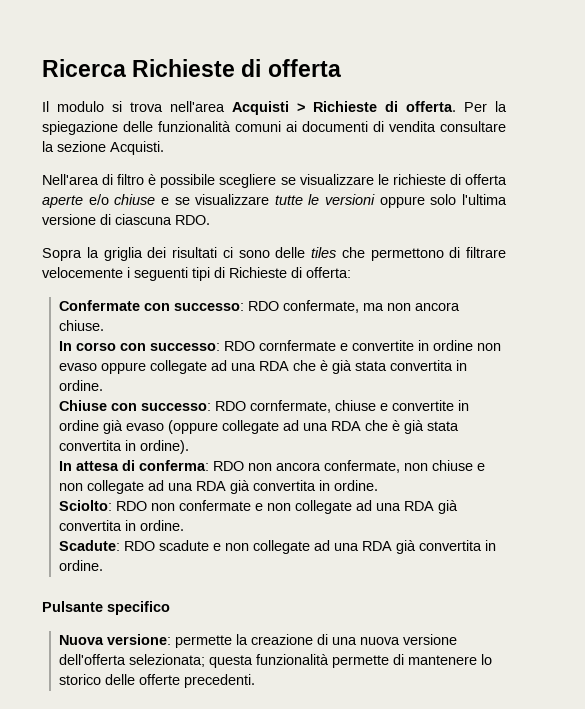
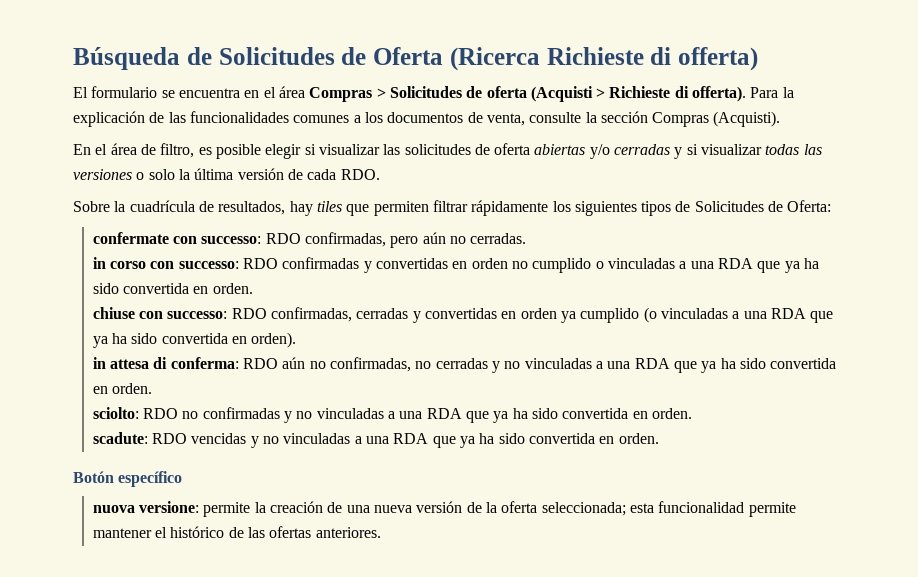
[42,59,341,77] [42,101,507,115] [42,121,506,135] [42,141,164,155] [42,174,507,188] [42,194,507,208] [42,214,210,225] [42,247,506,261] [42,267,351,281] [59,300,461,313] [59,320,105,331] [59,340,502,351] [59,360,468,374] [59,380,104,391] [59,400,470,413] [59,420,460,434] [59,440,190,454] [59,460,486,473] [59,480,379,494] [59,500,459,514] [59,520,185,531] [59,540,497,554] [59,560,104,571] [42,601,170,615] [59,634,458,648] [59,654,493,668] [59,674,256,688] Ricerca Richieste di offerta // Il modulo si trova nell'area Acquisti > Richieste di offerta. Per la spiegazione delle funzionalità comuni ai documenti di vendita consultare la sezione Acquisti. // Nell'area di filtro è possibile scegliere se visualizzare le richieste di offerta aperte e/o chiuse e se visualizzare tutte le versioni oppure solo l'ultima versione di ciascuna RDO. // Sopra la griglia dei risultati ci sono delle tiles che permettono di filtrare velocemente i seguenti tipi di Richieste di offerta: // Confermate con successo: RDO confermate, ma non ancora chiuse. // In corso con successo: RDO cornfermate e convertite in ordine non evaso oppure collegate ad una RDA che è già stata convertita in ordine. // Chiuse con successo: RDO cornfermate, chiuse e convertite in ordine già evaso (oppure collegate ad una RDA che è già stata convertita in ordine). // In attesa di conferma: RDO non ancora confermate, non chiuse e non collegate ad una RDA già convertita in ordine. // Sciolto: RDO non confermate e non collegate ad una RDA già convertita in ordine. // Scadute: RDO scadute e non collegate ad una RDA già convertita in ordine. // Pulsante specifico // Nuova versione: permette la creazione di una nuova versione dell'offerta selezionata; questa funzionalità permette di mantenere lo storico delle offerte precedenti. -> [73,47,758,71] [73,86,794,102] [73,111,781,127] [73,143,822,159] [73,168,380,180] [73,200,832,216] [92,232,527,248] [92,257,819,273] [92,283,253,294] [92,307,834,323] [92,332,297,348] [92,357,837,373] [92,383,153,394] [92,407,692,423] [92,432,659,448] [73,471,183,487] [92,501,796,517] [92,526,381,538] Búsqueda de Solicitudes de Oferta (Ricerca Richieste di offerta) // El formulario se encuentra en el área Compras > Solicitudes de oferta (Acquisti > Richieste di offerta). Para la explicación de las funcionalidades comunes a los documentos de venta, consulte la sección Compras (Acquisti). // En el área de filtro, es posible elegir si visualizar las solicitudes de oferta abiertas y/o cerradas y si visualizar todas las versiones o solo la última versión de cada RDO. // Sobre la cuadrícula de resultados, hay tiles que permiten filtrar rápidamente los siguientes tipos de Solicitudes de Oferta: // confermate con successo: RDO confirmadas, pero aún no cerradas. // in corso con successo: RDO confirmadas y convertidas en orden no cumplido o vinculadas a una RDA que ya ha sido convertida en orden. // chiuse con successo: RDO confirmadas, cerradas y convertidas en orden ya cumplido (o vinculadas a una RDA que ya ha sido convertida en orden). // in attesa di conferma: RDO aún no confirmadas, no cerradas y no vinculadas a una RDA que ya ha sido convertida en orden. // sciolto: RDO no confirmadas y no vinculadas a una RDA que ya ha sido convertida en orden. // scadute: RDO vencidas y no vinculadas a una RDA que ya ha sido convertida en orden. // Botón específico // nuova versione: permite la creación de una nueva versión de la oferta seleccionada; esta funcionalidad permite mantener el histórico de las ofertas anteriores.

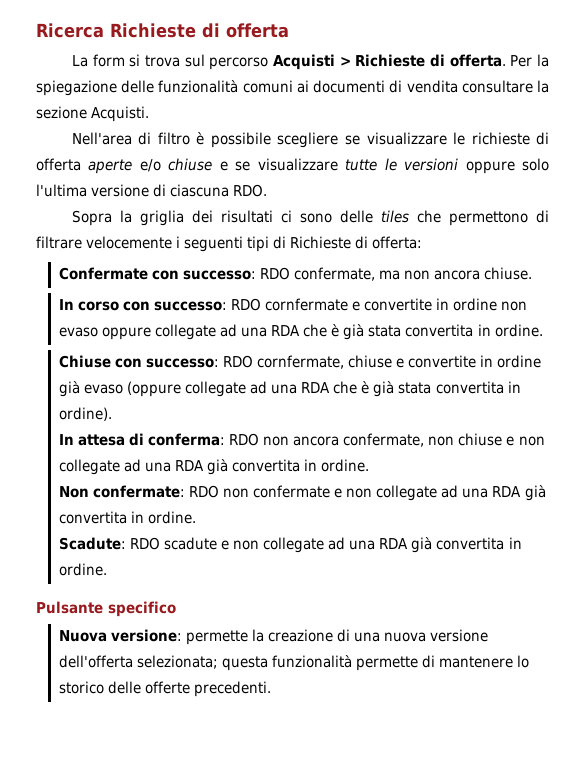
[73,47,758,71] [73,86,794,102] [73,111,781,127] [73,143,822,159] [73,168,380,180] [73,200,832,216] [92,232,527,248] [92,257,819,273] [92,283,253,294] [92,307,834,323] [92,332,297,348] [92,357,837,373] [92,383,153,394] [92,407,692,423] [92,432,659,448] [73,471,183,487] [92,501,796,517] [92,526,381,538] Búsqueda de Solicitudes de Oferta (Ricerca Richieste di offerta) // El formulario se encuentra en el área Compras > Solicitudes de oferta (Acquisti > Richieste di offerta). Para la explicación de las funcionalidades comunes a los documentos de venta, consulte la sección Compras (Acquisti). // En el área de filtro, es posible elegir si visualizar las solicitudes de oferta abiertas y/o cerradas y si visualizar todas las versiones o solo la última versión de cada RDO. // Sobre la cuadrícula de resultados, hay tiles que permiten filtrar rápidamente los siguientes tipos de Solicitudes de Oferta: // confermate con successo: RDO confirmadas, pero aún no cerradas. // in corso con successo: RDO confirmadas y convertidas en orden no cumplido o vinculadas a una RDA que ya ha sido convertida en orden. // chiuse con successo: RDO confirmadas, cerradas y convertidas en orden ya cumplido (o vinculadas a una RDA que ya ha sido convertida en orden). // in attesa di conferma: RDO aún no confirmadas, no cerradas y no vinculadas a una RDA que ya ha sido convertida en orden. // sciolto: RDO no confirmadas y no vinculadas a una RDA que ya ha sido convertida en orden. // scadute: RDO vencidas y no vinculadas a una RDA que ya ha sido convertida en orden. // Botón específico // nuova versione: permite la creación de una nueva versión de la oferta seleccionada; esta funcionalidad permite mantener el histórico de las ofertas anteriores. -> [36,23,289,38] [71,54,549,70] [36,80,549,96] [36,106,150,122] [71,132,549,148] [36,158,549,174] [36,184,268,197] [71,210,549,226] [36,236,423,252] [58,267,533,281] [58,298,528,311] [58,324,543,340] [58,355,542,369] [58,381,521,397] [58,407,112,421] [58,433,545,447] [58,459,370,475] [58,485,546,501] [58,511,197,524] [58,537,522,553] [58,563,107,576] [36,601,176,617] [58,629,489,645] [58,655,530,671] [58,681,272,697] Ricerca Richieste di offerta // La form si trova sul percorso Acquisti > Richieste di offerta. Per la spiegazione delle funzionalità comuni ai documenti di vendita consultare la sezione Acquisti. // Nell'area di filtro è possibile scegliere se visualizzare le richieste di offerta aperte e/o chiuse e se visualizzare tutte le versioni oppure solo l'ultima versione di ciascuna RDO. // Sopra la griglia dei risultati ci sono delle tiles che permettono di filtrare velocemente i seguenti tipi di Richieste di offerta: // Confermate con successo: RDO confermate, ma non ancora chiuse. // In corso con successo: RDO cornfermate e convertite in ordine non evaso oppure collegate ad una RDA che è già stata convertita in ordine. // Chiuse con successo: RDO cornfermate, chiuse e convertite in ordine già evaso (oppure collegate ad una RDA che è già stata convertita in ordine). // In attesa di conferma: RDO non ancora confermate, non chiuse e non collegate ad una RDA già convertita in ordine. // Non confermate: RDO non confermate e non collegate ad una RDA già convertita in ordine. // Scadute: RDO scadute e non collegate ad una RDA già convertita in ordine. // Pulsante specifico // Nuova versione: permette la creazione di una nuova versione dell'offerta selezionata; questa funzionalità permette di mantenere lo storico delle offerte precedenti.

